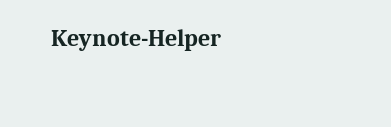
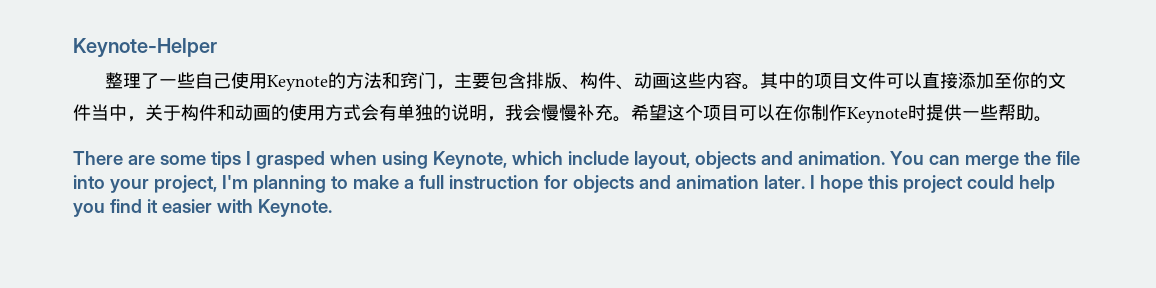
(221, 40) none -> [104,72,1066,91] [73,104,1052,123] [73,151,1080,169] [73,175,1055,193] [73,199,332,217] // 整理了一些自己使用Keynote的方法和窍门，主要包含排版、构件、动画这些内容。其中的项目文件可以直接添加至你的文件当中，关于构件和动画的使用方式会有单独的说明，我会慢慢补充。希望这个项目可以在你制作Keynote时提供一些帮助。 // There are some tips I grasped when using Keynote, which include layout, objects and animation. You can merge the file into your project, I'm planning to make a full instruction for objects and animation later. I hope this project could help you find it easier with Keynote.

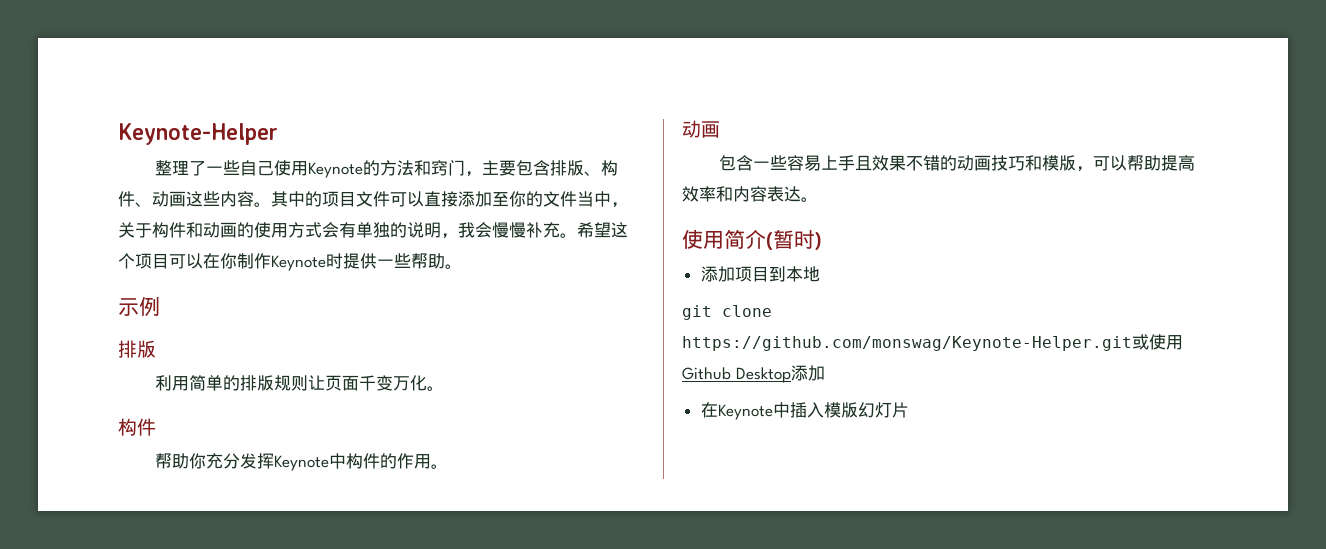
[73,151,1080,169] [73,175,1055,193] [73,199,332,217] There are some tips I grasped when using Keynote, which include layout, objects and animation. You can merge the file into your project, I'm planning to make a full instruction for objects and animation later. I hope this project could help you find it easier with Keynote. -> [118,297,160,317] [118,340,156,358] [155,375,445,391] [118,418,156,436] [155,453,449,471] [682,120,720,138] [719,155,1196,172] [682,186,818,202] [682,229,822,250] [700,266,820,282] [682,305,772,320] [682,334,1183,351] [682,365,825,383] [700,402,909,420] 示例 // 排版 // 利用简单的排版规则让页面千变万化。 // 构件 // 帮助你充分发挥Keynote中构件的作用。 // 动画 // 包含一些容易上手且效果不错的动画技巧和模版，可以帮助提高效率和内容表达。 // 使用简介(暂时) // 添加项目到本地 // git clone https://github.com/monswag/Keynote-Helper.git或使用Github Desktop添加 // 在Keynote中插入模版幻灯片

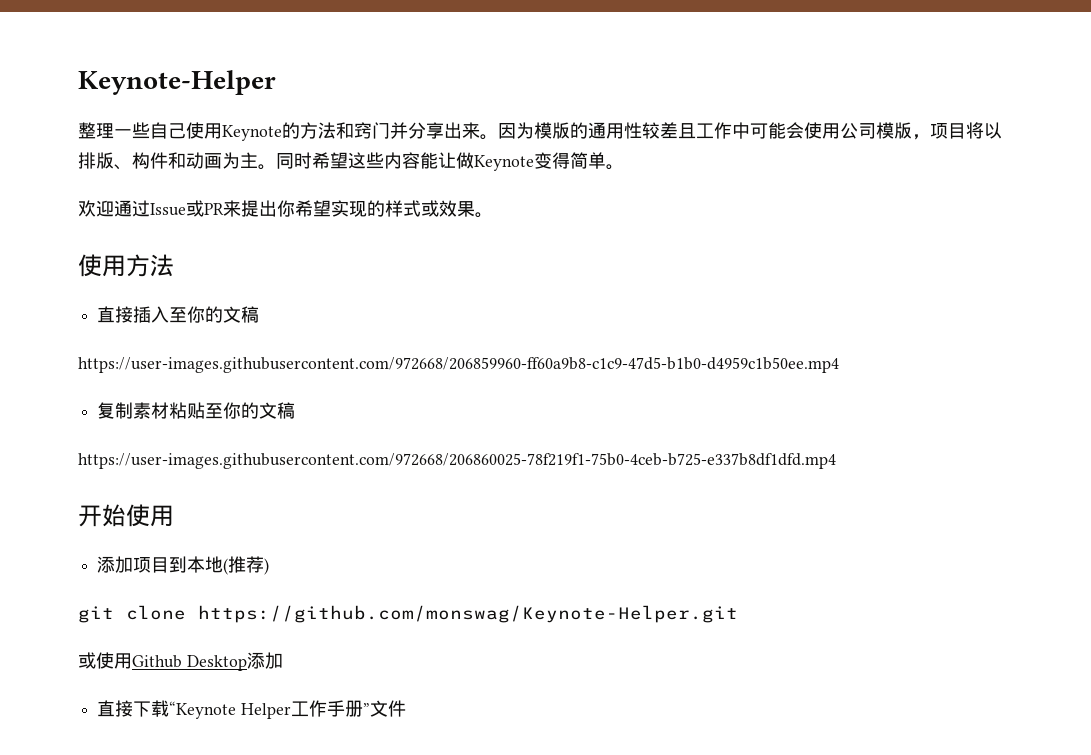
[189,161,207,176] 了 -> (114, 131) none
[465,160,619,177] [118,191,628,208] [118,222,628,239] [118,253,462,271] [118,297,160,317] [118,340,156,358] [155,375,445,391] [118,418,156,436] [155,453,449,471] [682,120,720,138] [719,155,1196,172] [682,186,818,202] [682,229,822,250] ，主要包含排版、构件、动画这些内容。其中的项目文件可以直接添加至你的文件当中，关于构件和动画的使用方式会有单独的说明，我会慢慢补充。希望这个项目可以在你制作Keynote时提供一些帮助。 // 示例 // 排版 // 利用简单的排版规则让页面千变万化。 // 构件 // 帮助你充分发挥Keynote中构件的作用。 // 动画 // 包含一些容易上手且效果不错的动画技巧和模版，可以帮助提高效率和内容表达。 // 使用简介(暂时) -> [390,122,1002,140] [78,152,624,171] [78,200,493,218] [78,254,174,277] [97,306,260,323] [78,357,839,373] [97,402,296,419] [78,453,836,469] [78,504,174,527] 并分享出来。因为模版的通用性较差且工作中可能会使用公司模版，项目将以排版、构件和动画为主。同时希望这些内容能让做Keynote变得简单。 // 欢迎通过Issue或PR来提出你希望实现的样式或效果。 // 使用方法 // 直接插入至你的文稿 // https://user-images.githubusercontent.com/972668/206859960-ff60a9b8-c1c9-47d5-b1b0-d4959c1b50ee.mp4 // 复制素材粘贴至你的文稿 // https://user-images.githubusercontent.com/972668/206860025-78f219f1-75b0-4ceb-b725-e337b8df1dfd.mp4 // 开始使用
(820, 274) none -> [223,556,270,575] (推荐)
(1132, 343) none -> (738, 614) //
[700,402,909,420] 在Keynote中插入模版幻灯片 -> [97,700,406,719] 直接下载“Keynote Helper工作手册”文件

